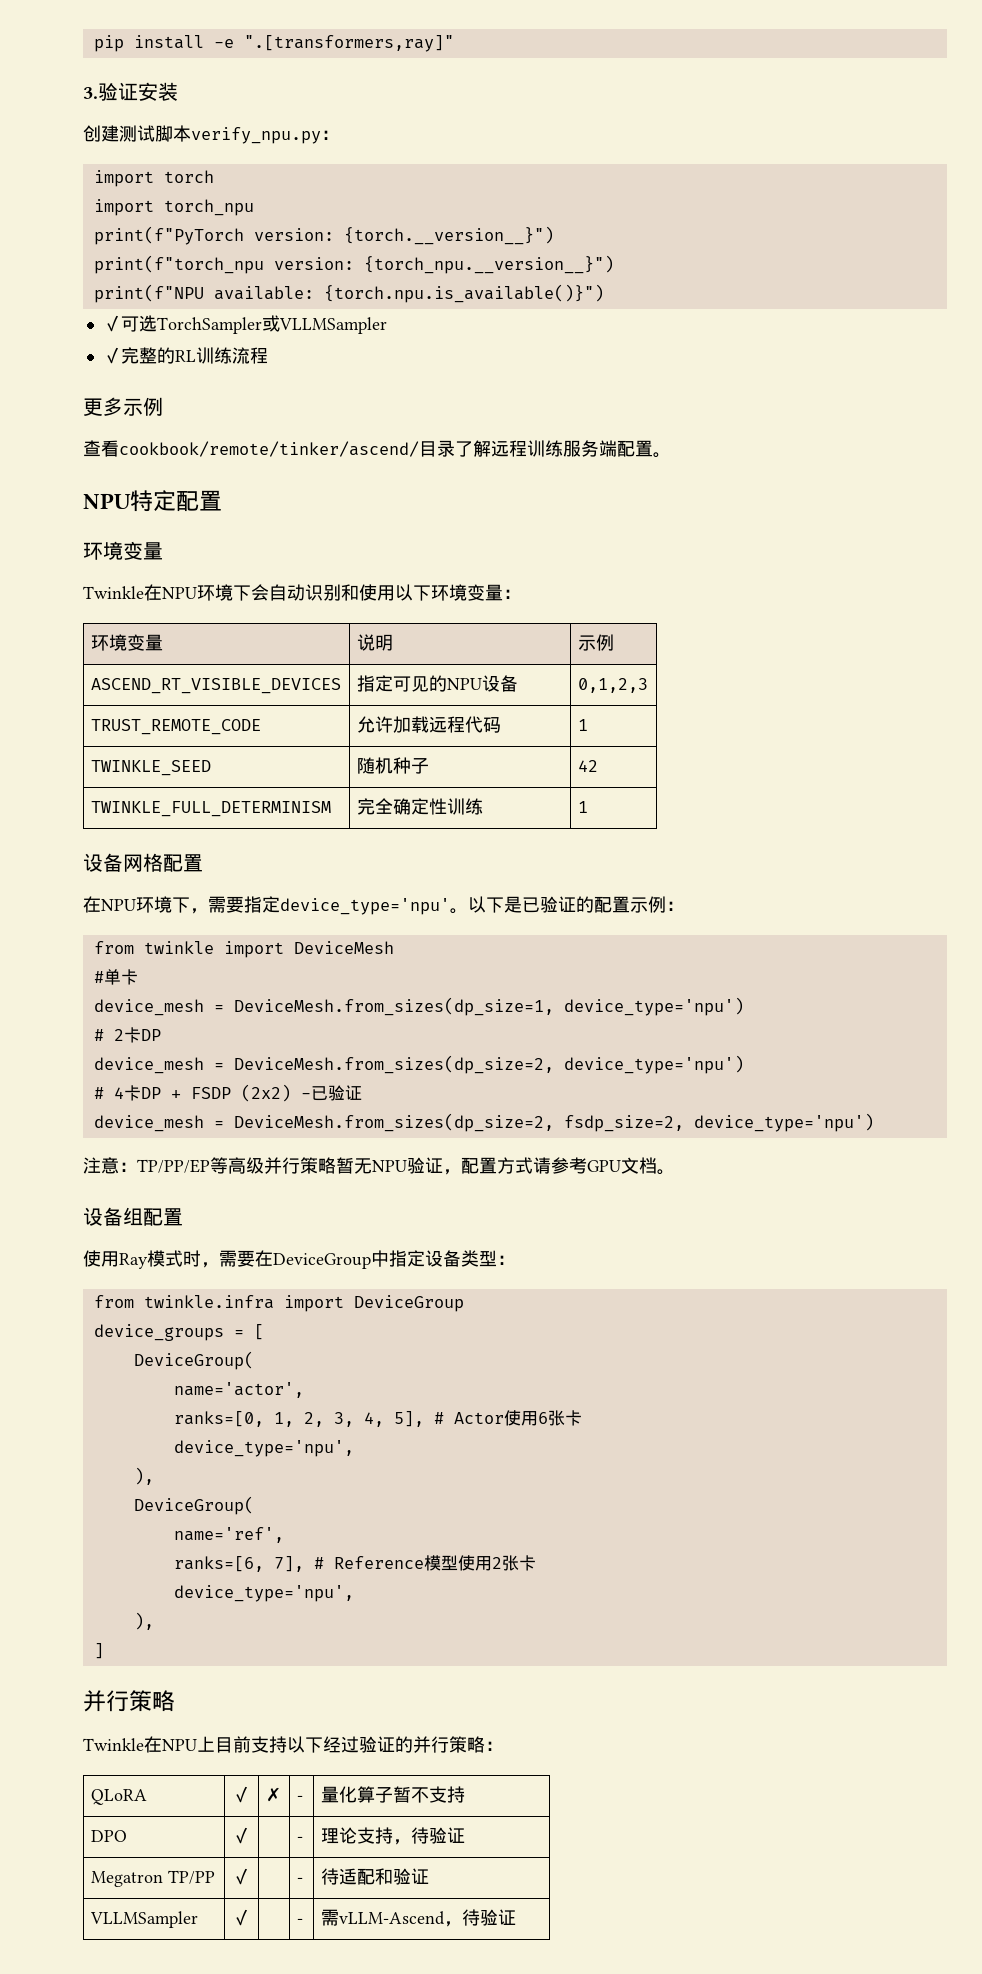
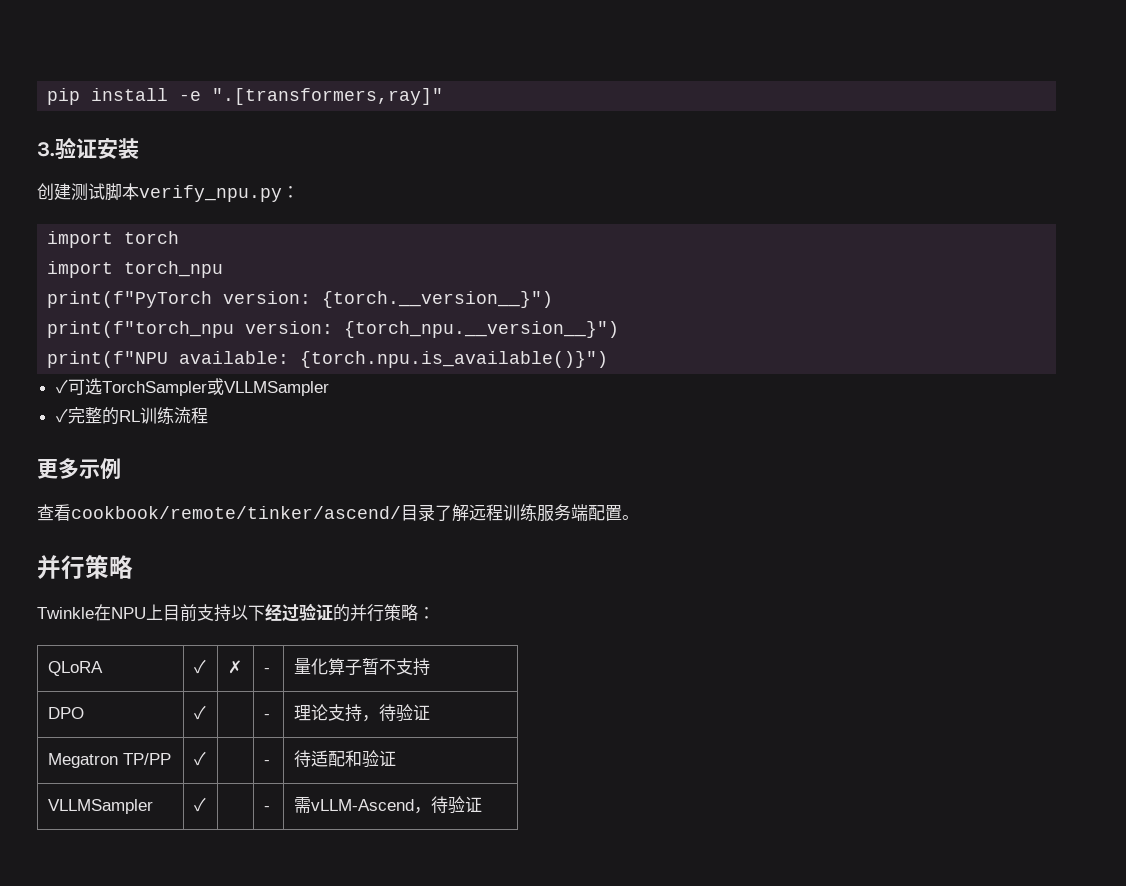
[83,490,222,512] [83,541,163,560] [83,584,521,601] [90,634,163,651] [356,634,393,651] [577,634,614,651] [90,678,341,694] [356,675,518,692] [577,678,648,693] [90,719,261,735] [356,716,501,733] [577,719,588,731] [90,760,211,776] [356,757,429,774] [577,760,598,772] [90,801,331,817] [356,798,483,815] [577,801,588,813] [83,853,203,872] [83,896,684,915] [93,941,394,958] [93,969,138,985] [93,997,744,1016] [93,1027,161,1043] [93,1055,744,1074] [93,1084,362,1102] [93,1113,874,1132] [83,1157,675,1175] [83,1207,183,1226] [83,1250,515,1269] [93,1295,464,1312] [93,1324,264,1341] [133,1351,254,1370] [173,1382,304,1398] [173,1410,582,1427] [173,1440,354,1457] [133,1467,154,1485] [133,1496,254,1515] [173,1527,284,1543] [173,1555,536,1572] [173,1585,354,1602] [133,1612,154,1630] [93,1643,104,1659] // NPU特定配置 // 环境变量 // Twinkle在NPU环境下会自动识别和使用以下环境变量： // 环境变量 | 说明 | 示例 // ASCEND_RT_VISIBLE_DEVICES | 指定可见的NPU设备 | 0,1,2,3 // TRUST_REMOTE_CODE | 允许加载远程代码 | 1 // TWINKLE_SEED | 随机种子 | 42 // TWINKLE_FULL_DETERMINISM | 完全确定性训练 | 1 // 设备网格配置 // 在NPU环境下，需要指定device_type='npu'。以下是已验证的配置示例： // from twinkle import DeviceMesh // #单卡 // device_mesh = DeviceMesh.from_sizes(dp_size=1, device_type='npu') // # 2卡DP // device_mesh = DeviceMesh.from_sizes(dp_size=2, device_type='npu') // # 4卡DP + FSDP (2x2) -已验证 // device_mesh = DeviceMesh.from_sizes(dp_size=2, fsdp_size=2, device_type='npu') // 注意：TP/PP/EP等高级并行策略暂无NPU验证，配置方式请参考GPU文档。 // 设备组配置 // 使用Ray模式时，需要在DeviceGroup中指定设备类型： // from twinkle.infra import DeviceGroup // device_groups = [ // DeviceGroup( // name='actor', // ranks=[0, 1, 2, 3, 4, 5], # Actor使用6张卡 // device_type='npu', // ), // DeviceGroup( // name='ref', // ranks=[6, 7], # Reference模型使用2张卡 // device_type='npu', // ), // ] -> (639, 517) none

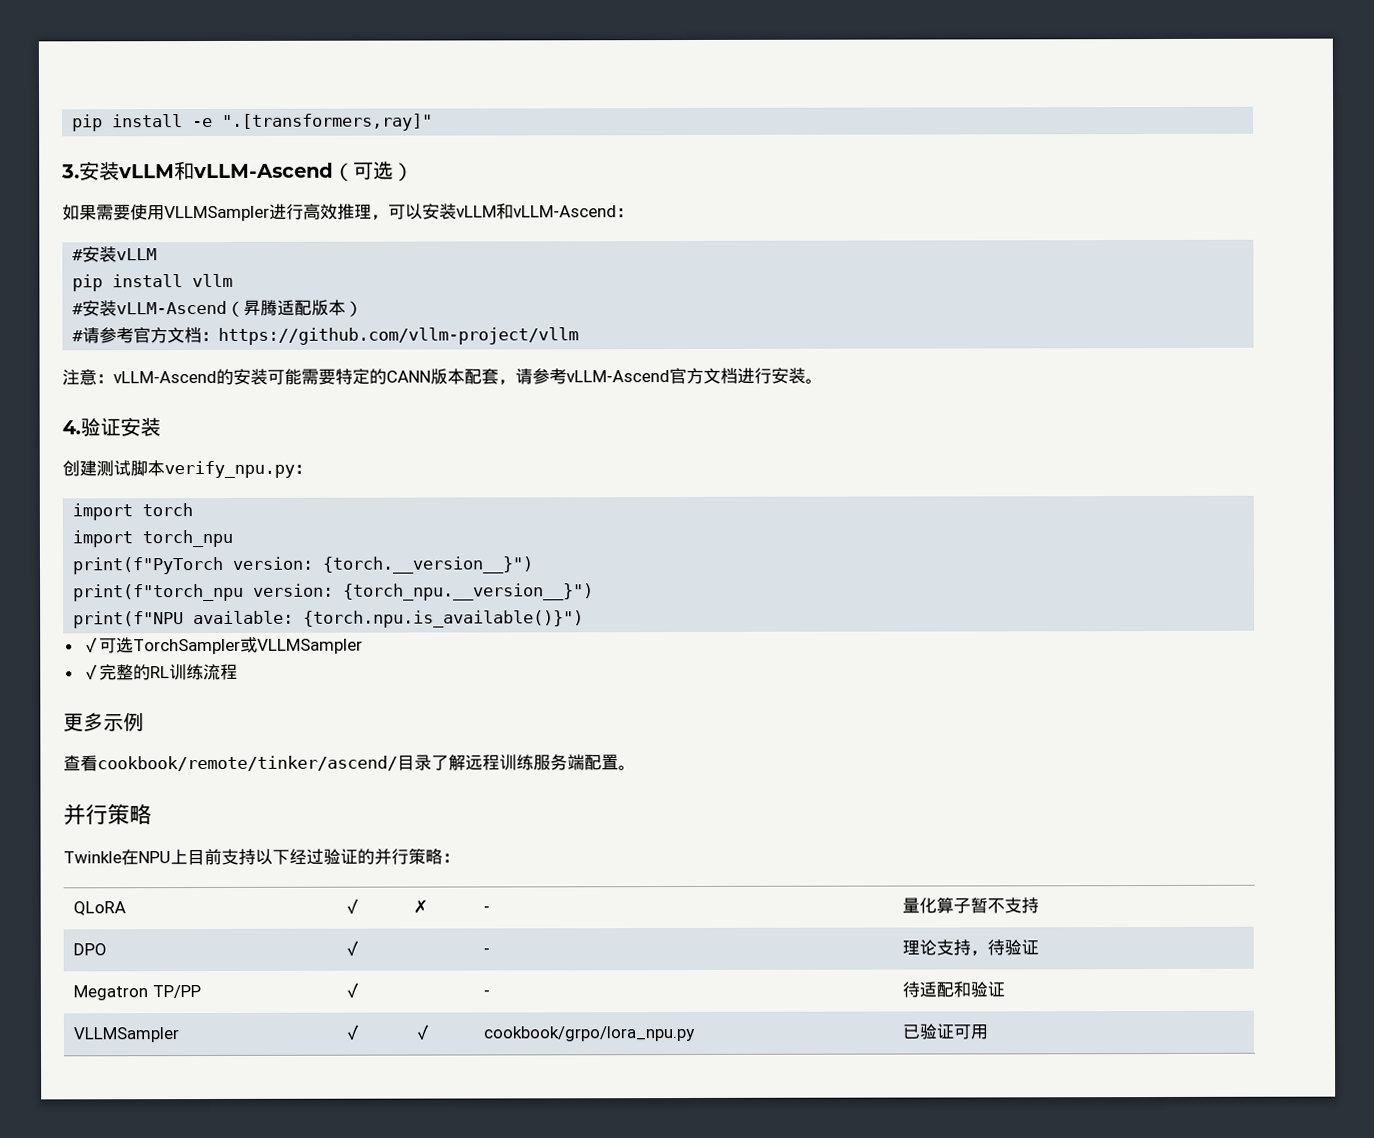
(55, 149) none -> [79,160,414,182] [62,203,634,222] [72,246,158,263] [72,273,234,292] [72,299,364,317] [72,327,580,345] [62,367,823,386] [62,420,81,435] 安装vLLM和vLLM-Ascend（可选） // 如果需要使用VLLMSampler进行高效推理，可以安装vLLM和vLLM-Ascend： // #安装vLLM // pip install vllm // #安装vLLM-Ascend（昇腾适配版本） // #请参考官方文档：https://github.com/vllm-project/vllm // 注意：vLLM-Ascend的安装可能需要特定的CANN版本配套，请参考vLLM-Ascend官方文档进行安装。 // 4.
[263,806,270,811] [293,796,482,814] | - | 需vLLM-Ascend，待验证 -> [413,1024,432,1041] [483,1025,696,1042] [902,1023,989,1040] ✓ | cookbook/grpo/lora_npu.py | 已验证可用

